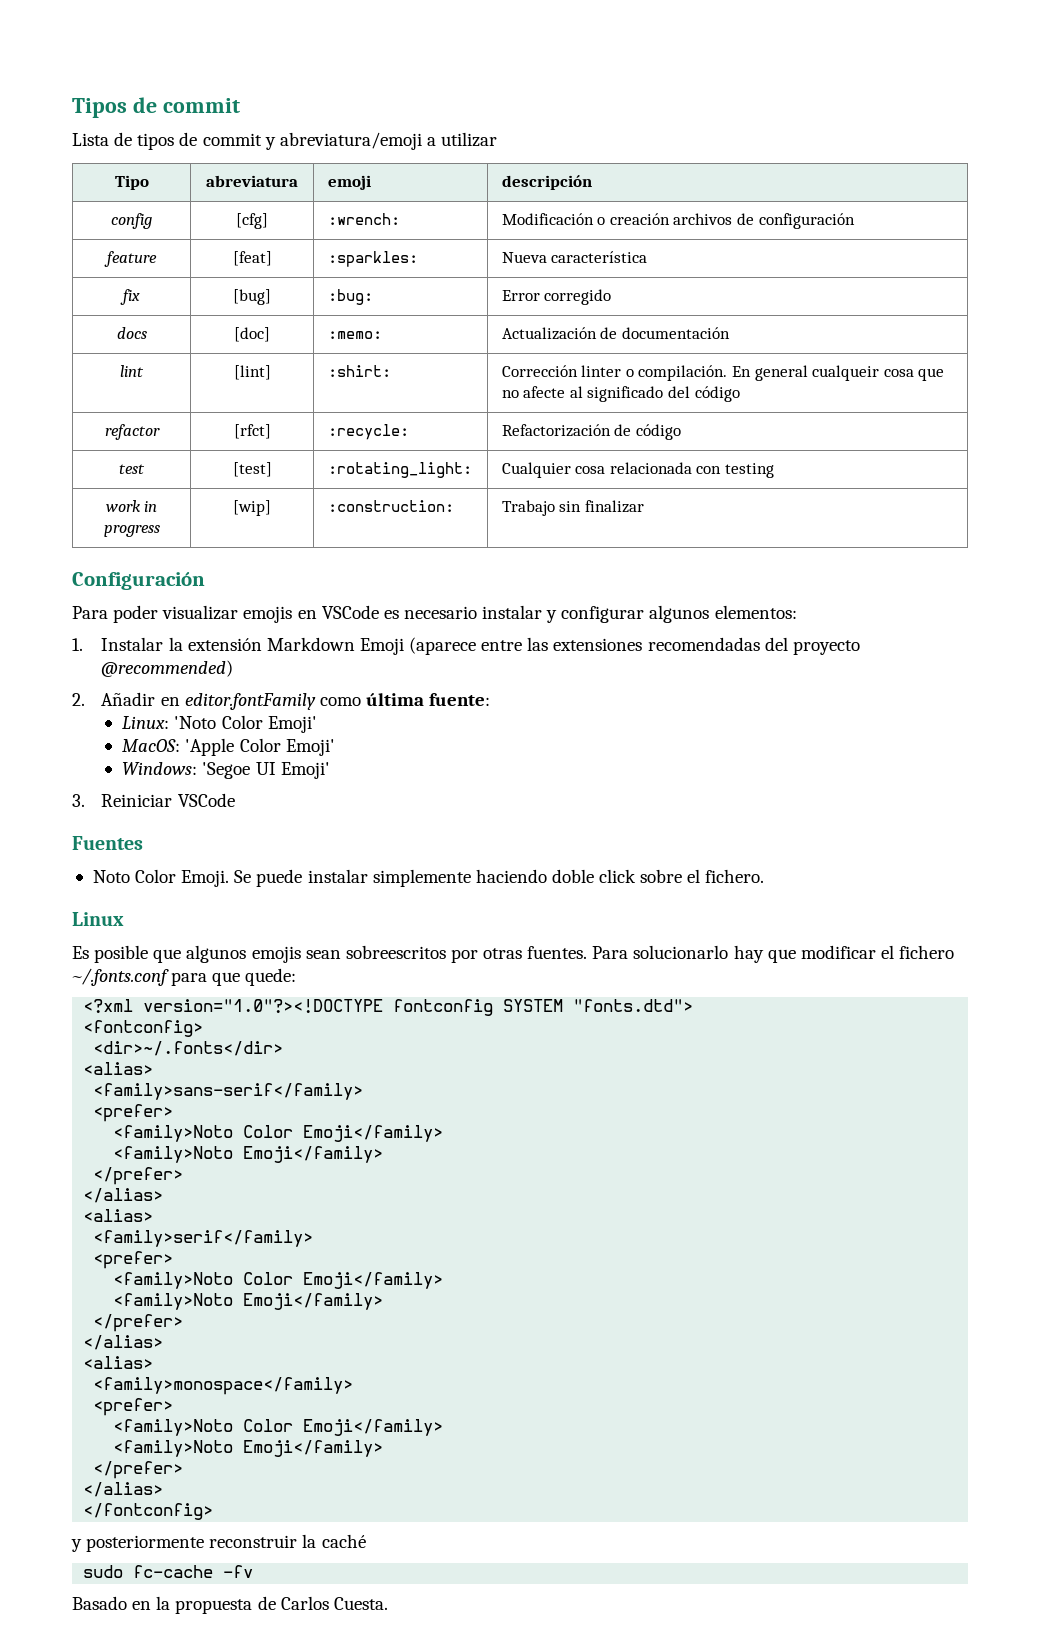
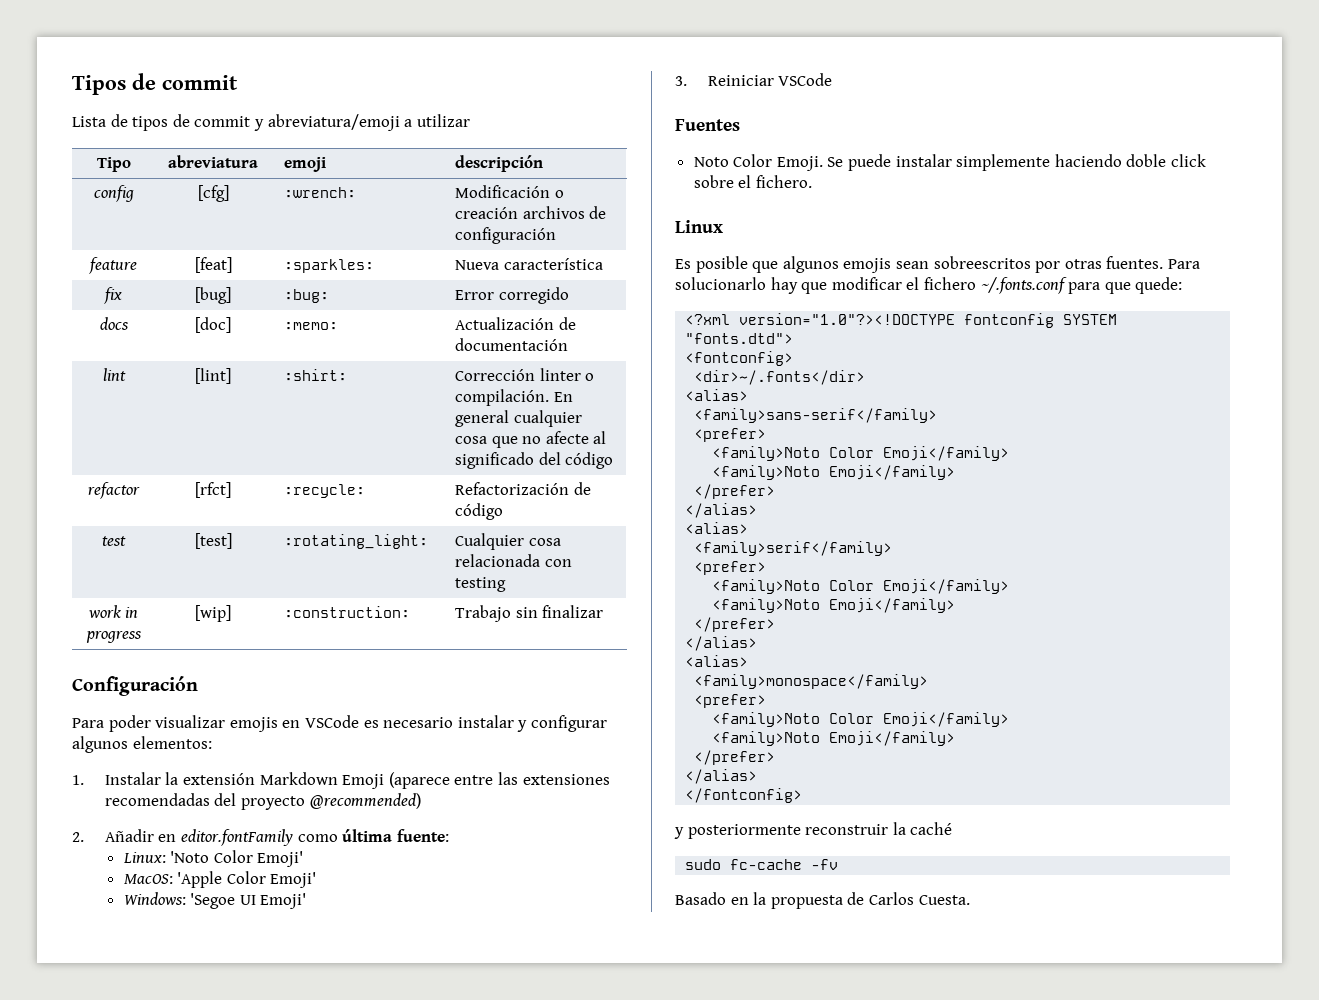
[812,365,880,381] cualqueir -> [513,410,582,427] cualquier

